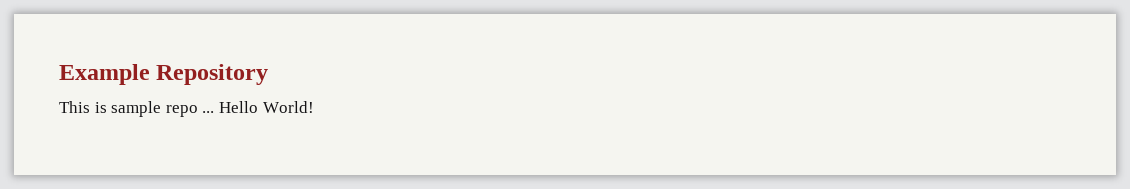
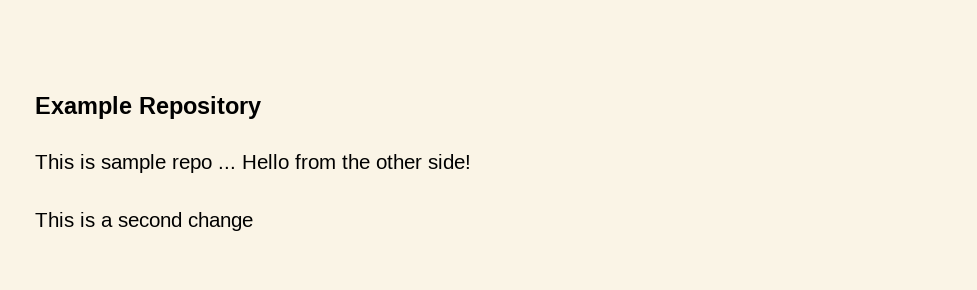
[262,101,314,113] World! -> [295,154,471,169] [35,212,253,231] from the other side! // This is a second change

